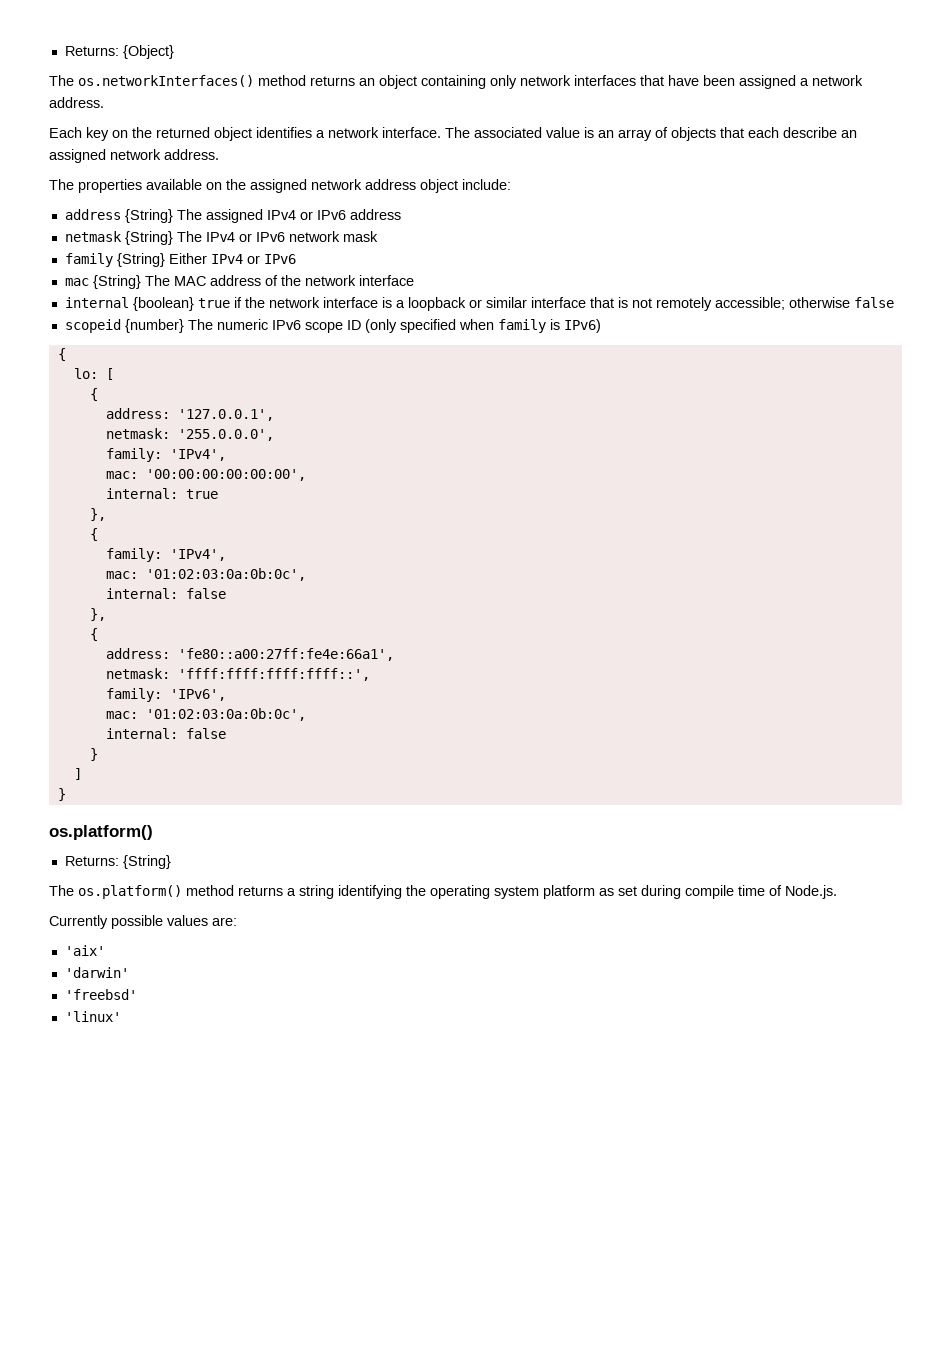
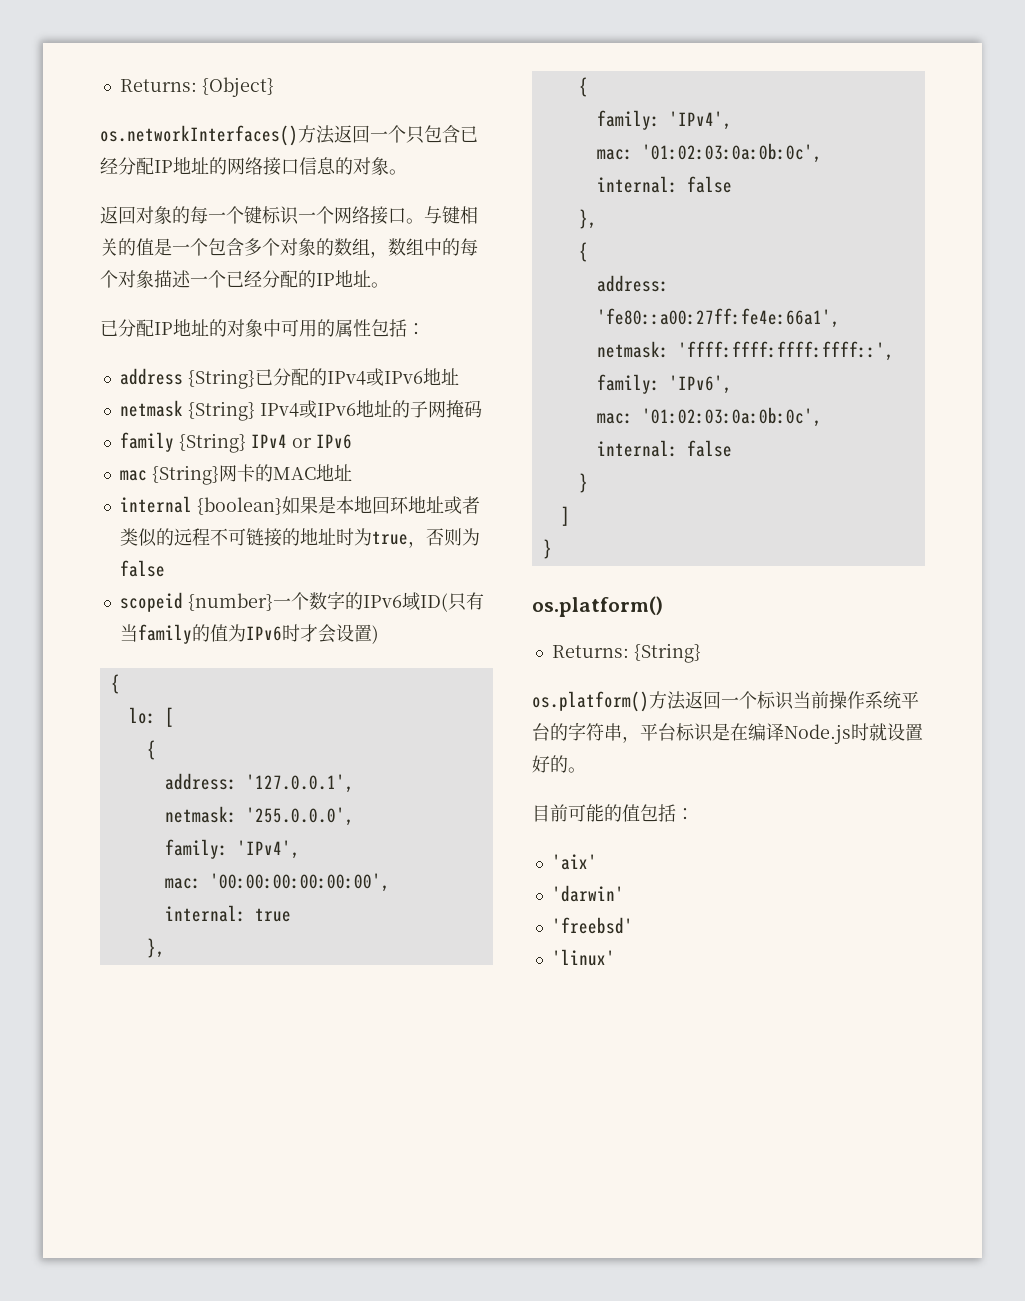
[49,75,863,89] [49,97,104,108] [49,127,857,141] [49,149,219,163] [49,179,511,193] [64,209,401,223] [64,231,378,245] The os.networkInterfaces() method returns an object containing only network interfaces that have been assigned a network address. // Each key on the returned object identifies a network interface. The associated value is an array of objects that each describe an assigned network address. // The properties available on the assigned network address object include: // address {String} The assigned IPv4 or IPv6 address // netmask {String} The IPv4 or IPv6 network mask -> [100,125,478,146] [100,157,407,176] [100,206,478,225] [100,238,478,258] [100,270,389,288] [100,319,425,337] [119,368,459,389] [119,400,482,421] os.networkInterfaces()方法返回一个只包含已经分配IP地址的网络接口信息的对象。 // 返回对象的每一个键标识一个网络接口。与键相关的值是一个包含多个对象的数组，数组中的每个对象描述一个已经分配的IP地址。 // 已分配IP地址的对象中可用的属性包括： // address {String}已分配的IPv4或IPv6地址 // netmask {String} IPv4或IPv6地址的子网掩码
[168,253,207,264] Either -> (246, 443) none
[144,275,414,286] [64,297,894,311] [64,319,601,333] The MAC address of the network interface // internal {boolean} true if the network interface is a loopback or similar interface that is not remotely accessible; otherwise false // scopeid {number} The numeric IPv6 scope ID (only specified when family is IPv6) -> [218,464,352,482] [119,496,480,515] [119,528,480,548] [119,560,165,577] [119,591,484,612] [119,624,379,644] 网卡的MAC地址 // internal {boolean}如果是本地回环地址或者类似的远程不可链接的地址时为true，否则为false // scopeid {number}一个数字的IPv6域ID(只有当family的值为IPv6时才会设置)
[49,885,837,899] [49,915,237,929] The os.platform() method returns a string identifying the operating system platform as set during compile time of Node.js. // Currently possible values are: -> [532,691,919,712] [532,722,923,744] [532,755,586,773] [532,804,694,822] os.platform()方法返回一个标识当前操作系统平台的字符串，平台标识是在编译Node.js时就设置好的。 // 目前可能的值包括：

